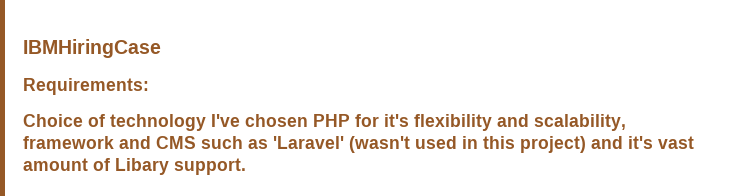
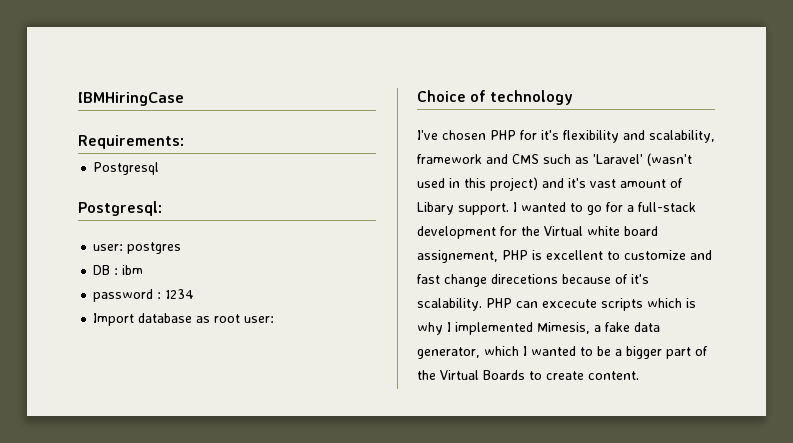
(149, 86) none -> [93,162,160,175] [78,201,162,216] [93,242,182,254] [93,265,144,275] [93,289,195,302] [93,313,275,326] // Postgresql // Postgresql: // user: postgres // DB : ibm // password : 1234 // Import database as root user:
(206, 122) none -> (574, 97) //
(246, 166) none -> [513,202,696,215] [417,226,658,239] [417,250,712,263] [417,274,649,287] [417,298,696,311] [417,322,660,335] [417,346,708,359] [417,370,639,380] I wanted to go for a full-stack development for the Virtual white board assignement, PHP is excellent to customize and fast change direcetions because of it's scalability. PHP can excecute scripts which is why I implemented Mimesis, a fake data generator, which I wanted to be a bigger part of the Virtual Boards to create content.

